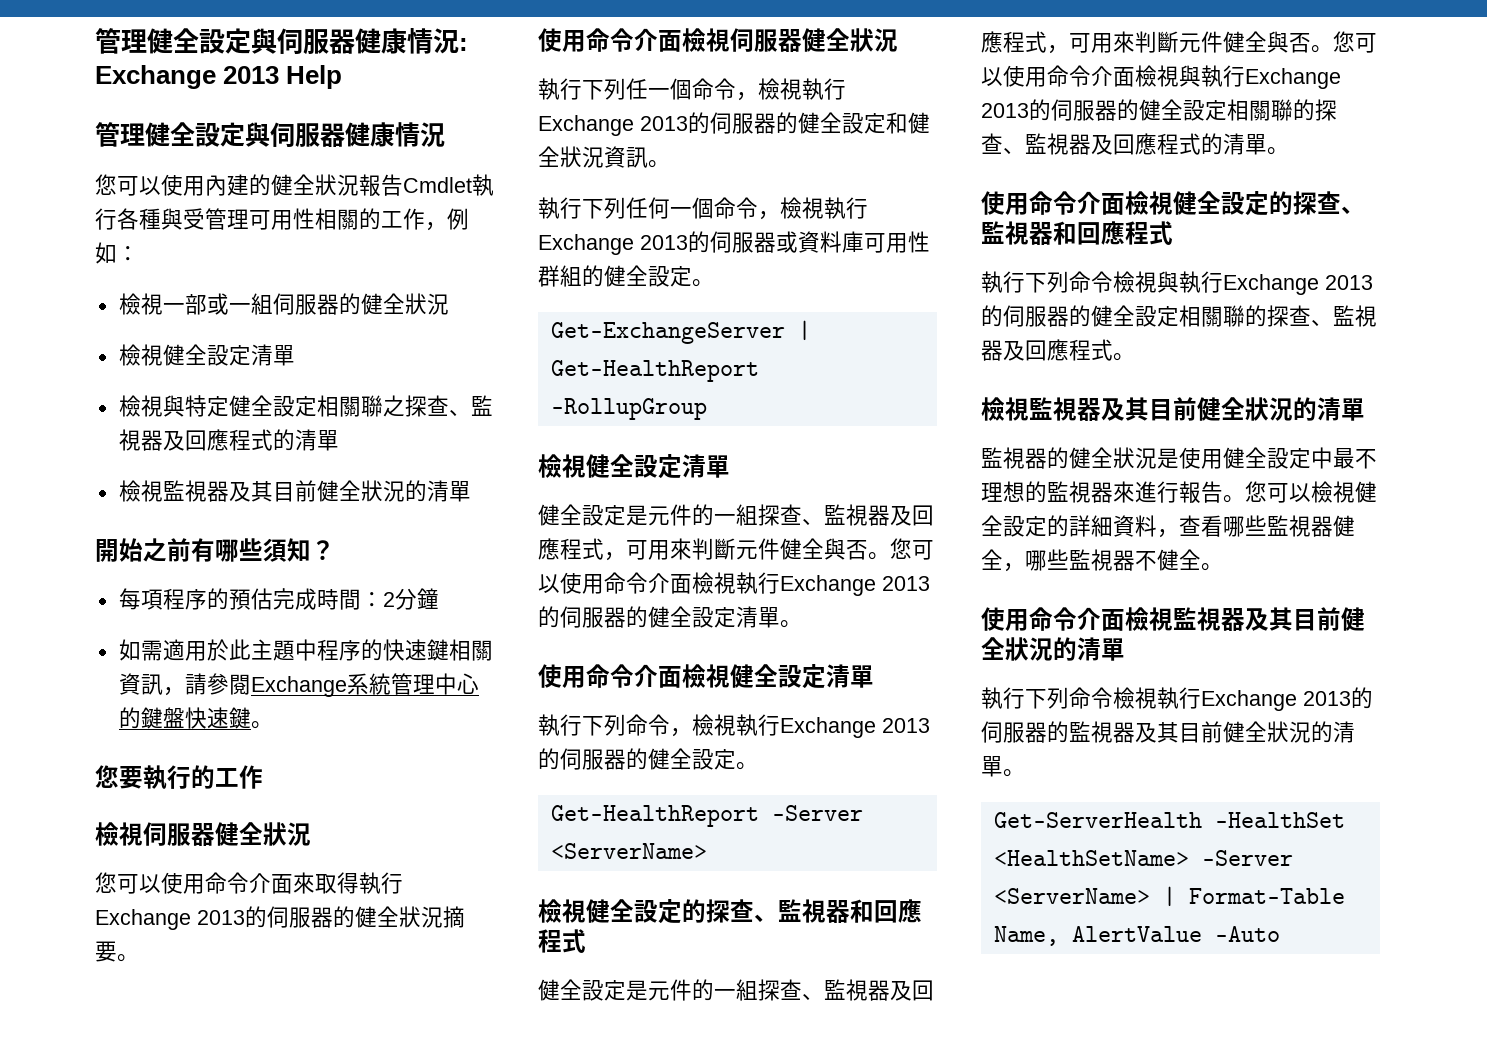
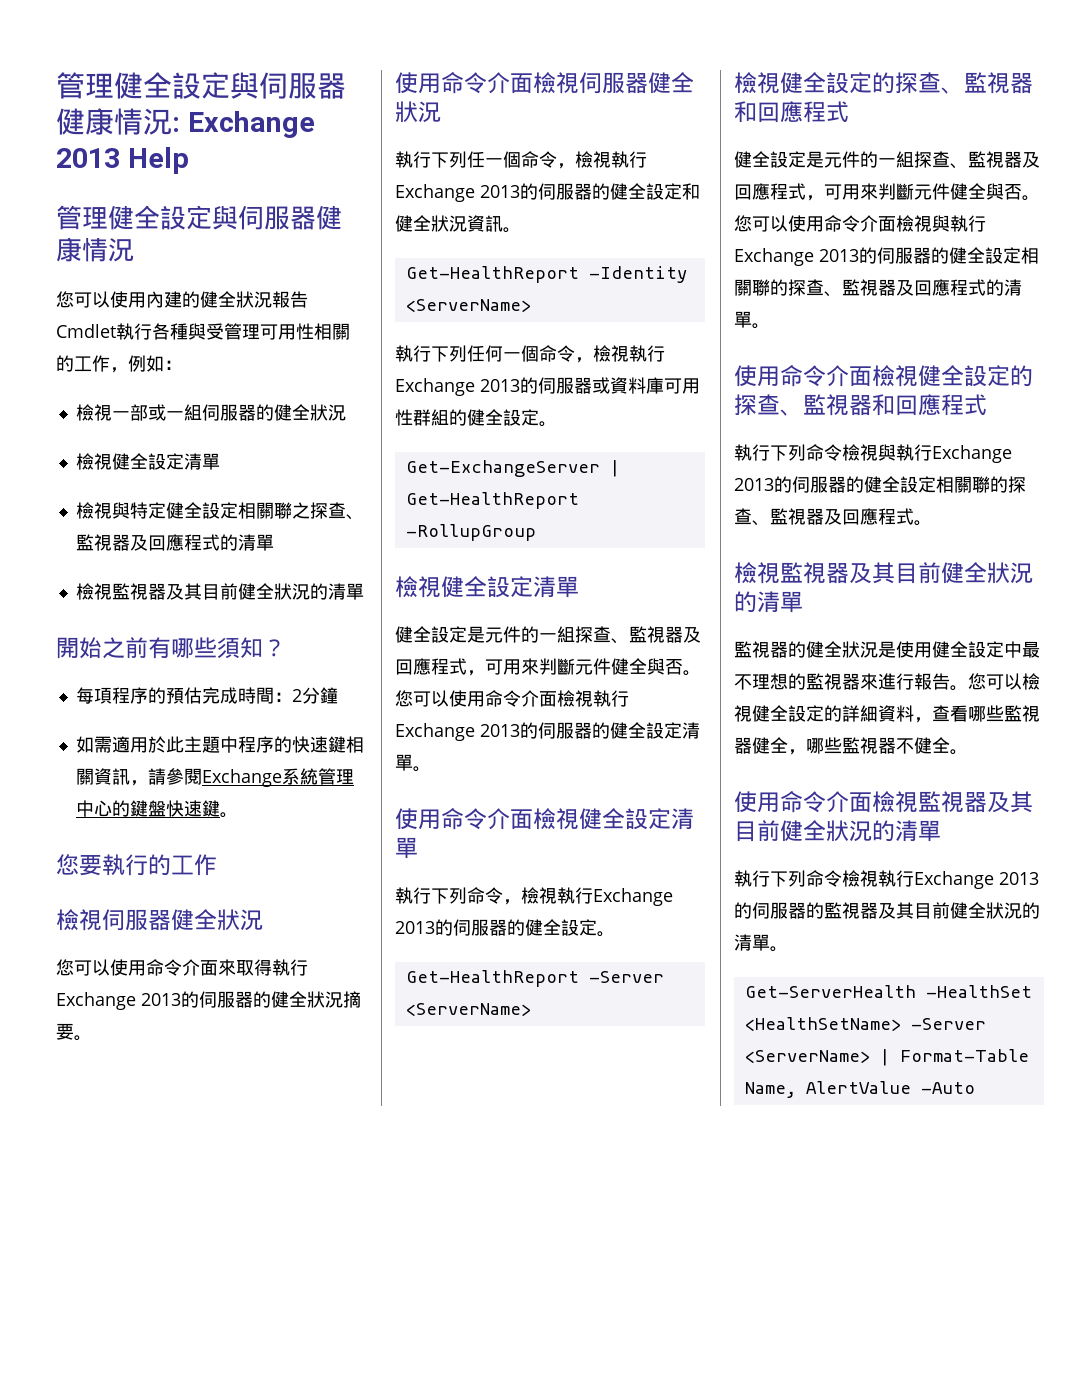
(670, 164) none -> [405,266,687,283] [405,299,531,312] // Get-HealthReport -Identity <ServerName>

